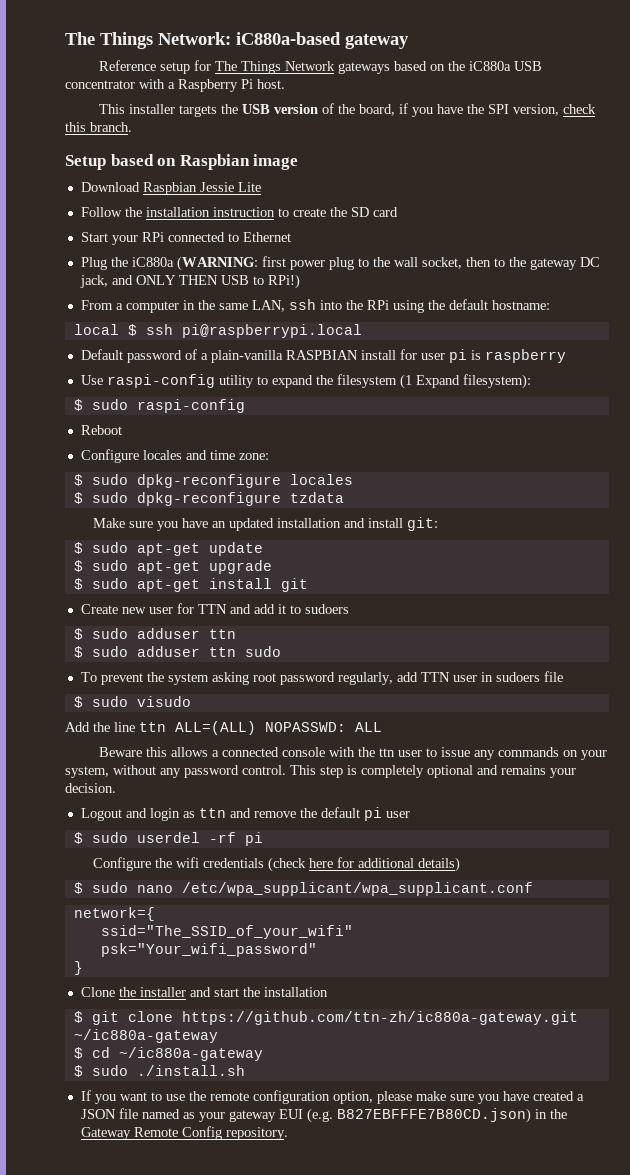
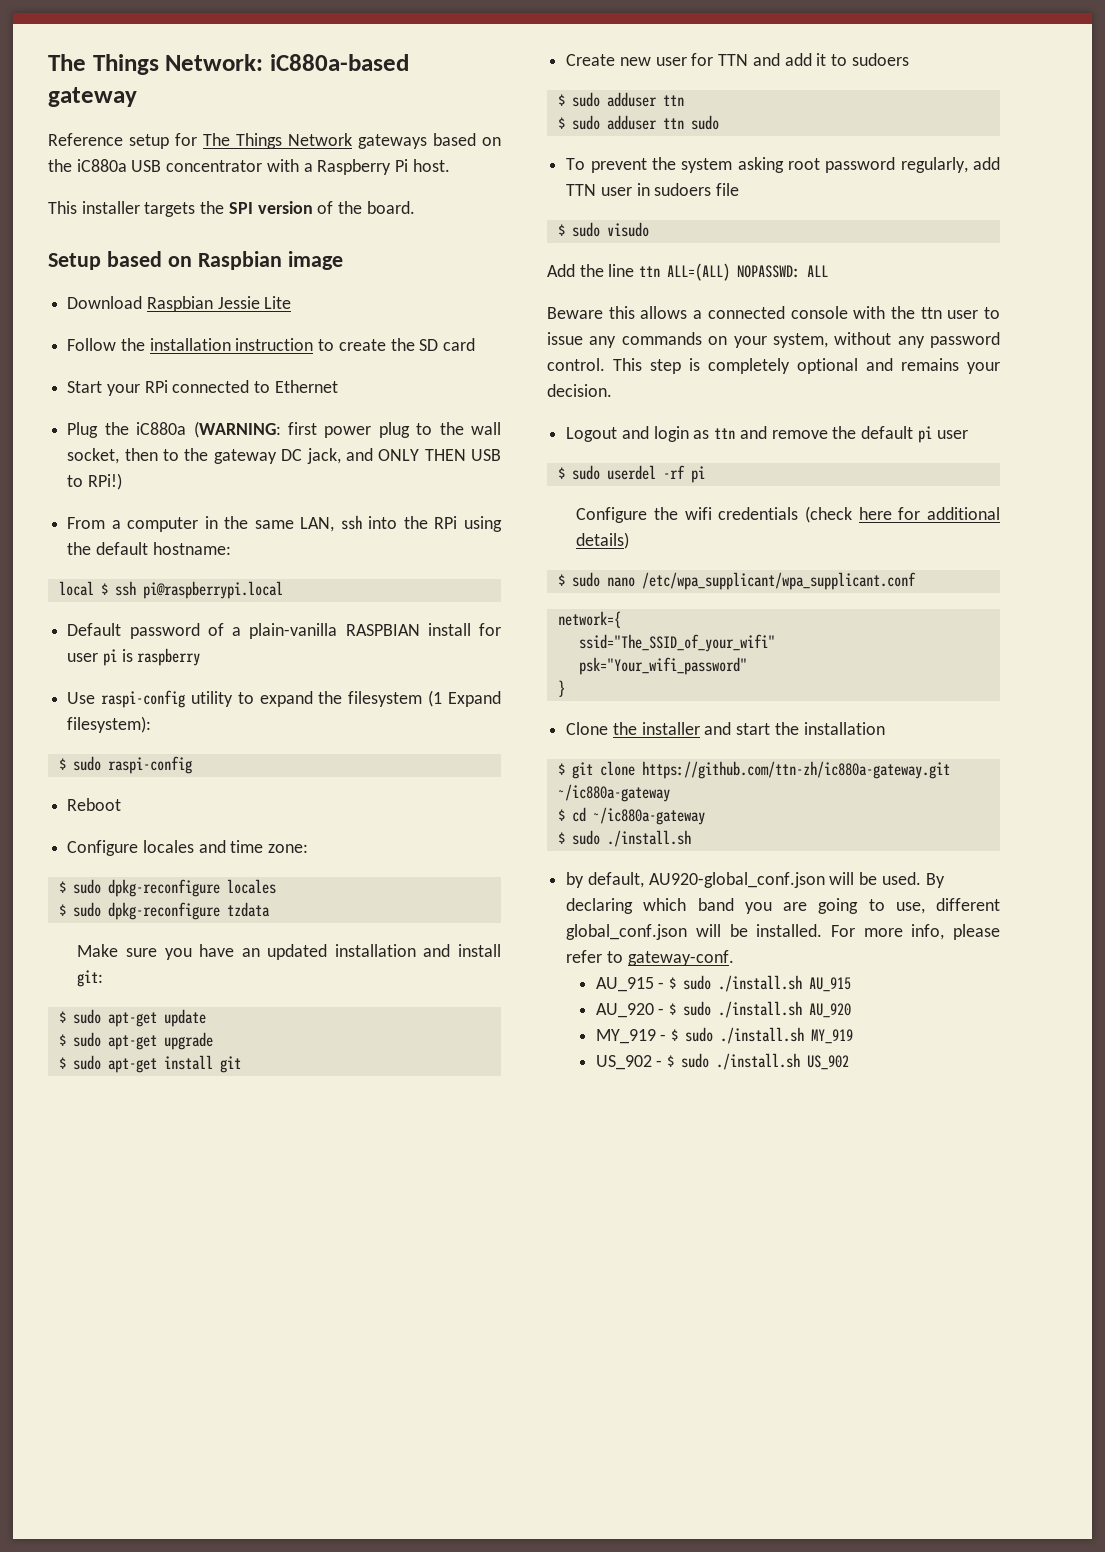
[241,104,270,114] USB -> [228,202,253,214] SPI
[358,103,596,117] [65,122,132,132] board, if you have the SPI version, check this branch. -> [366,201,415,214] board.
[80,1090,584,1104] [80,1108,567,1123] [80,1126,288,1140] If you want to use the remote configuration option, please make sure you have created a JSON file named as your gateway EUI (e.g. B827EBFFFE7B80CD.json) in the Gateway Remote Config repository. -> [566,872,945,888] [566,898,1000,914] [566,924,1001,940] [566,950,734,966] [595,975,852,992] [595,1001,852,1018] [595,1027,854,1044] [595,1053,850,1070] by default, AU920-global_conf.json will be used. By declaring which band you are going to use, different global_conf.json will be installed. For more info, please refer to gateway-conf. // AU_915 - $ sudo ./install.sh AU_915 // AU_920 - $ sudo ./install.sh AU_920 // MY_919 - $ sudo ./install.sh MY_919 // US_902 - $ sudo ./install.sh US_902

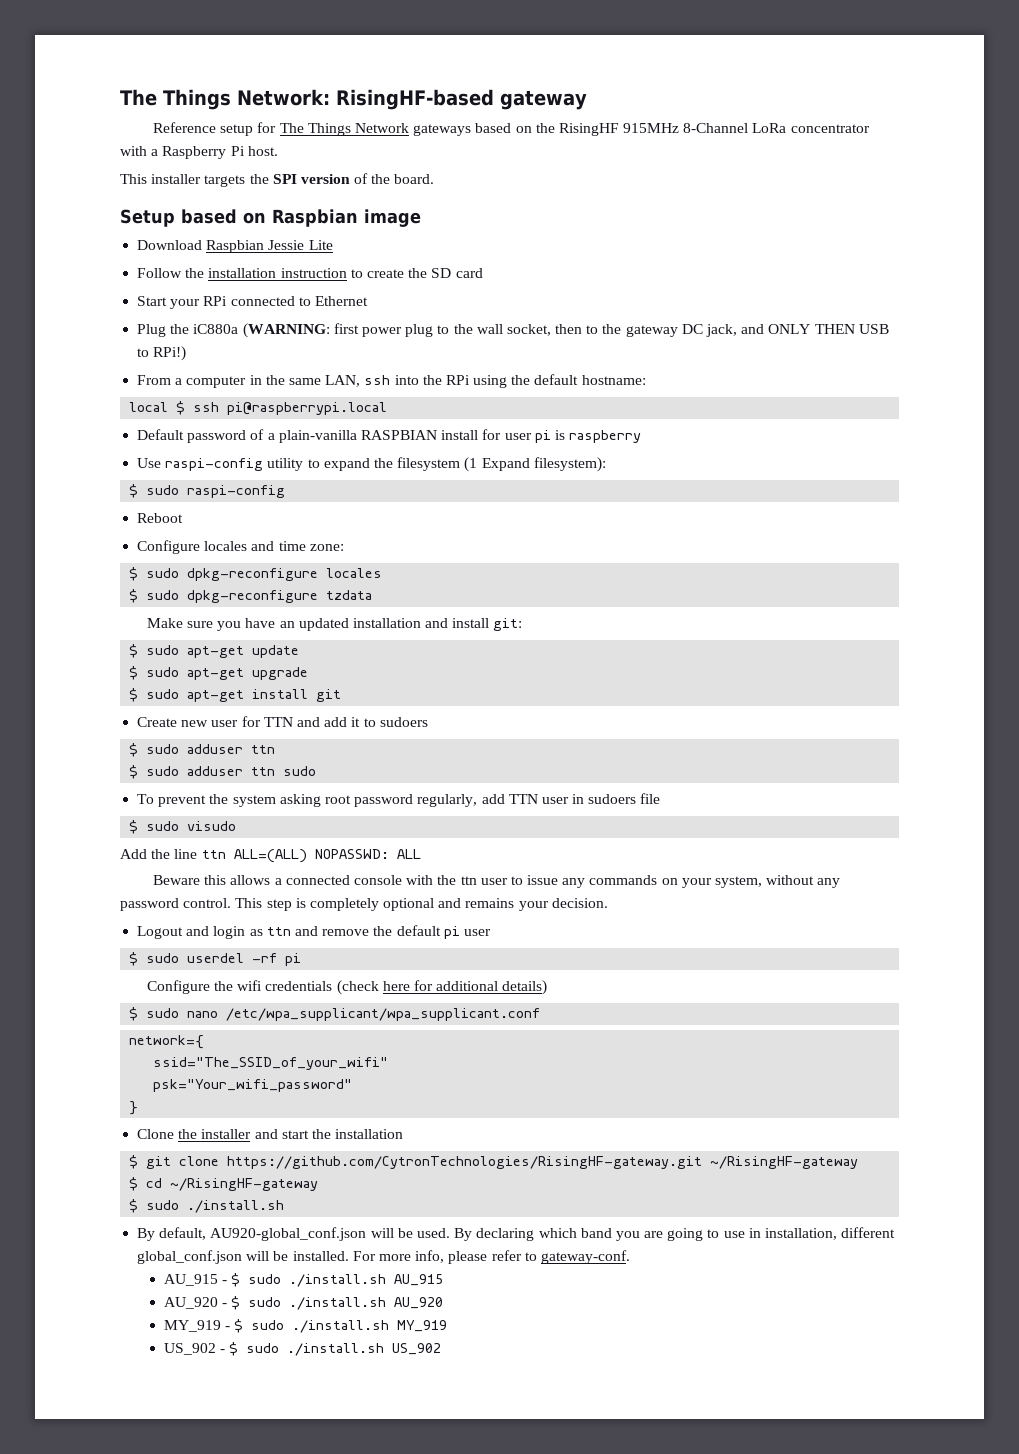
[269,54,409,71] iC880a-based -> [336,89,494,110] RisingHF-based
[76,159,162,172] iC880a USB -> [558,123,787,136] RisingHF 915MHz 8-Channel LoRa
[641,761,950,779] [557,784,670,802] https://github.com/ttn-zh/ic880a-gateway.git ~/ic880a-gateway -> [227,1156,859,1169] https://github.com/CytronTechnologies/RisingHF-gateway.git ~/RisingHF-gateway
[592,807,705,825] ~/ic880a-gateway -> [170,1178,319,1191] ~/RisingHF-gateway
[566,872,585,888] by -> [137,1228,156,1241] By
[895,902,925,914] use, -> [723,1228,838,1240] use in installation,

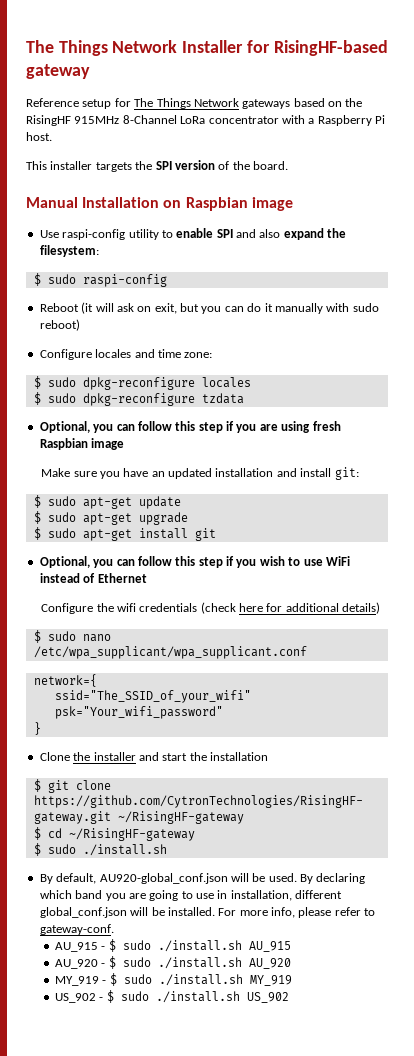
[120,89,330,110] The Things Network: -> [26,40,270,56] The Things Network Installer for
[120,209,237,227] Setup based -> [26,197,160,208] Manual Installation
[137,240,333,253] [137,268,483,278] [137,296,368,309] [137,323,889,338] [137,346,187,361] [137,374,646,388] [129,401,388,415] [137,429,642,443] [137,457,606,472] [129,484,286,498] [137,513,184,523] Download Raspbian Jessie Lite // Follow the installation instruction to create the SD card // Start your RPi connected to Ethernet // Plug the iC880a (WARNING: first power plug to the wall socket, then to the gateway DC jack, and ONLY THEN USB to RPi!) // From a computer in the same LAN, ssh into the RPi using the default hostname: // local $ ssh pi@raspberrypi.local // Default password of a plain-vanilla RASPBIAN install for user pi is raspberry // Use raspi-config utility to expand the filesystem (1 Expand filesystem): // $ sudo raspi-config // Reboot -> [39,228,347,240] [39,245,99,257] [33,273,167,287] [39,302,379,314] [39,319,80,331] Use raspi-config utility to enable SPI and also expand the filesystem: // $ sudo raspi-config // Reboot (it will ask on exit, but you can do it manually with sudo reboot)
(373, 595) none -> [39,421,341,433] [39,438,125,450] // Optional, you can follow this step if you are using fresh Raspbian image
[137,716,428,727] [129,743,276,757] [129,765,317,779] [137,793,661,807] [129,820,237,834] [120,849,421,863] [153,875,841,888] [120,898,608,911] [137,925,491,939] [129,952,302,966] Create new user for TTN and add it to sudoers // $ sudo adduser ttn // $ sudo adduser ttn sudo // To prevent the system asking root password regularly, add TTN user in sudoers file // $ sudo visudo // Add the line ttn ALL=(ALL) NOPASSWD: ALL // Beware this allows a connected console with the ttn user to issue any commands on your system, without any password control. This step is completely optional and remains your decision. // Logout and login as ttn and remove the default pi user // $ sudo userdel -rf pi -> [39,556,350,568] [39,573,147,583] Optional, you can follow this step if you wish to use WiFi instead of Ethernet

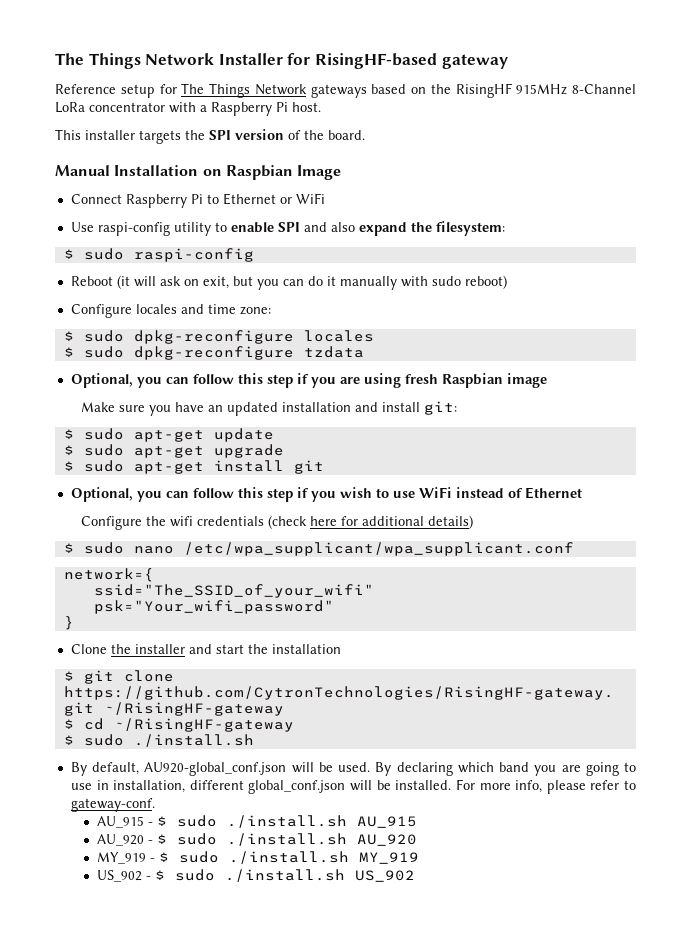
[251,197,293,211] image -> [297,165,342,180] [70,193,325,208] Image // Connect Raspberry Pi to Ethernet or WiFi

